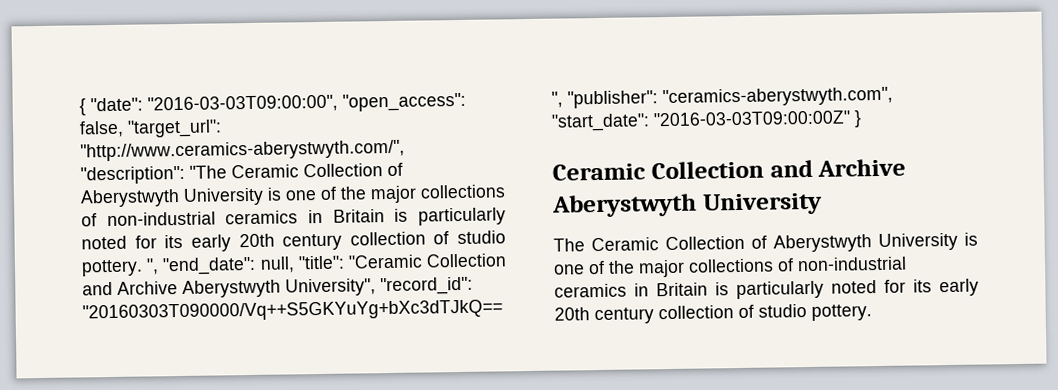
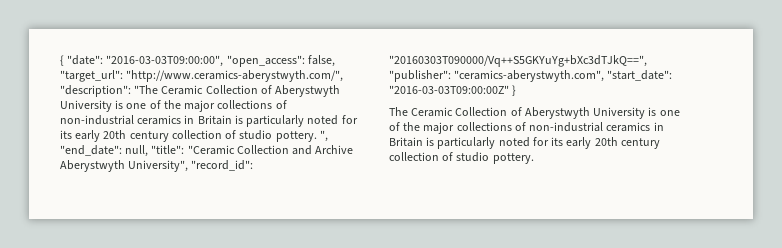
[552,158,907,181] [552,192,823,218] // Ceramic Collection and Archive Aberystwyth University -> (517, 90) none

